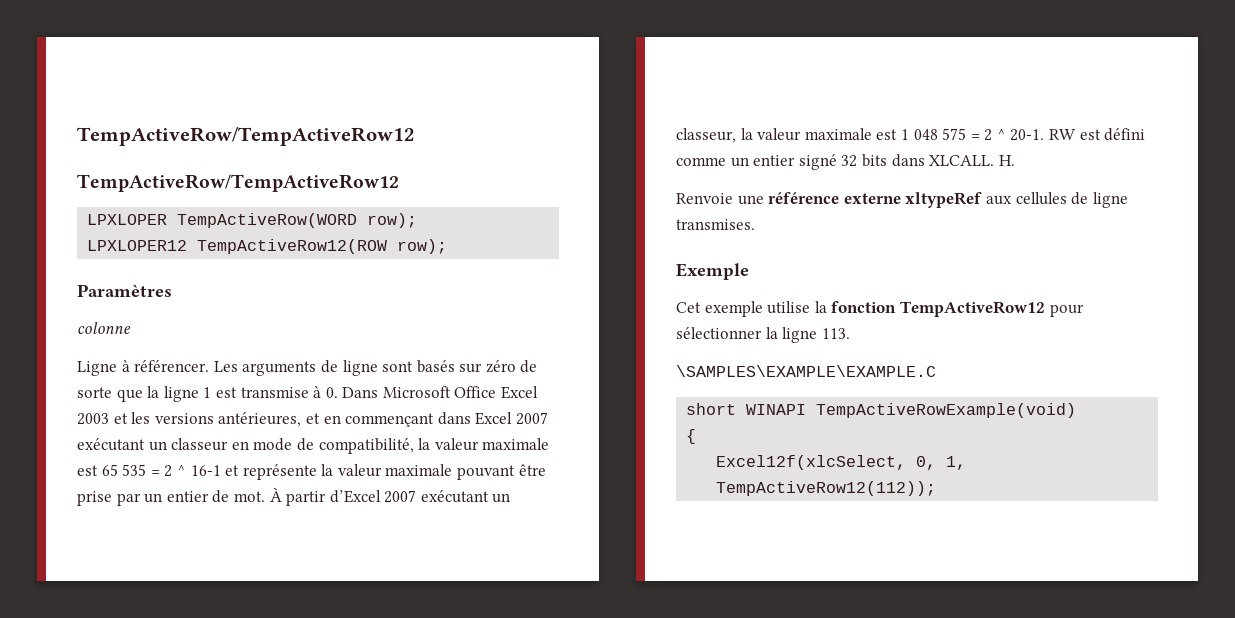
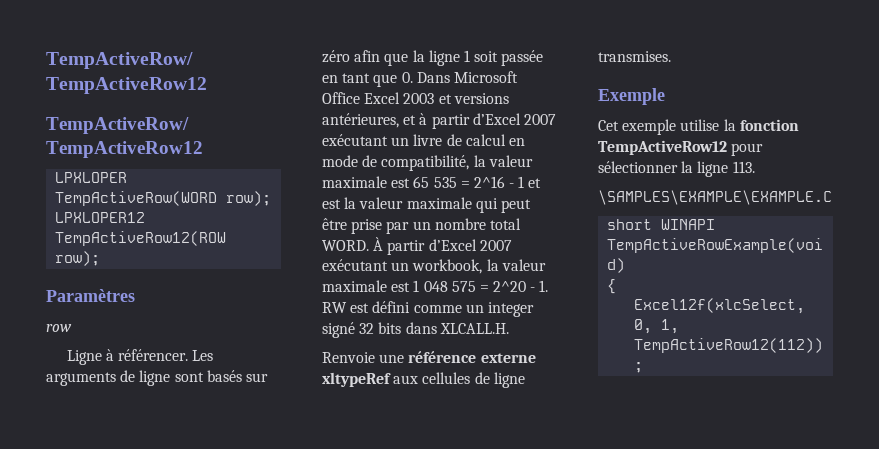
[77,322,131,334] colonne -> [46,324,72,332] row
[520,360,538,373] [77,387,112,398] de sorte -> [354,50,381,62] afin
[215,386,322,398] est transmise à -> [474,50,544,66] [322,73,398,87] soit passée en tant que
[131,412,151,424] les -> (452, 99) none
[323,412,548,427] [77,438,229,451] en commençant dans Excel 2007 exécutant un classeur -> [419,113,556,129] [322,134,506,146] à partir d’Excel 2007 exécutant un livre de calcul
[164,464,516,480] 2 ^ 16-1 et représente la valeur maximale pouvant -> [473,176,542,188] [322,197,531,213] 2^16 - 1 et est la valeur maximale qui peut
[166,490,265,503] entier de mot. -> [434,218,521,230] [322,240,369,251] nombre total WORD.
[676,128,736,143] classeur, -> [412,259,483,274] workbook,
[984,129,1045,141] 2 ^ 20-1. -> [493,280,549,292] 2^20 - 1.
[753,155,796,166] entier -> [487,302,534,317] integer
[929,155,1015,166] XLCALL. H. -> [439,323,509,334] XLCALL.H.

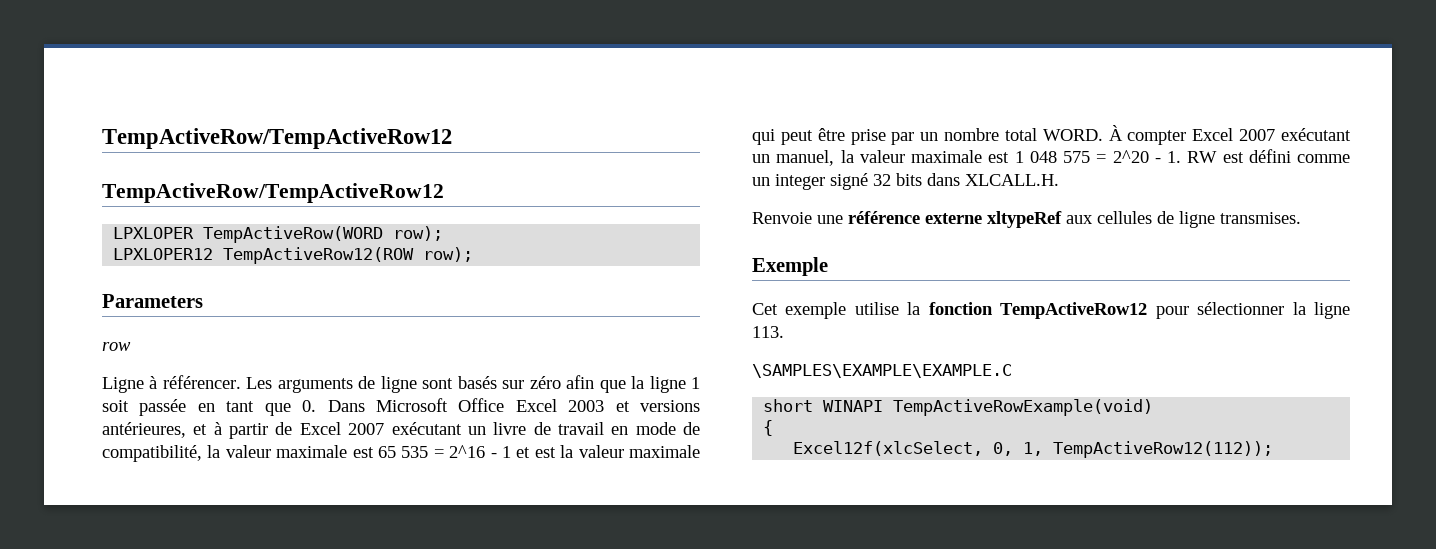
[46,289,135,302] Paramètres -> [102,294,203,308] Parameters
[472,113,521,125] d’Excel -> [275,422,341,435] de Excel
[465,134,506,146] calcul -> [557,422,604,435] travail
[387,239,512,255] [322,259,483,274] partir d’Excel 2007 exécutant un workbook, -> [1127,128,1351,145] [752,150,835,166] compter Excel 2007 exécutant un manuel,

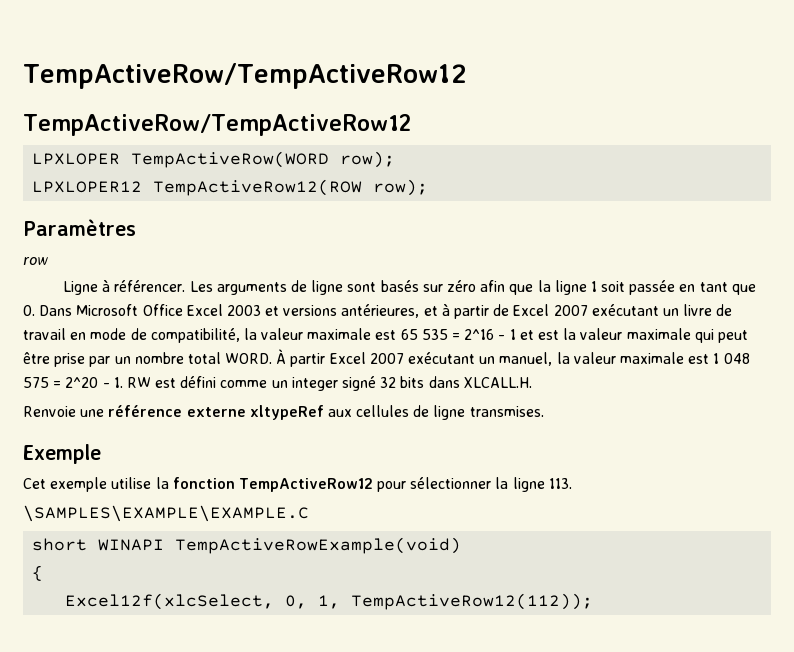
[102,294,203,308] Parameters -> [23,219,136,236] Paramètres
[1127,130,1187,145] compter -> [290,353,326,367] partir

